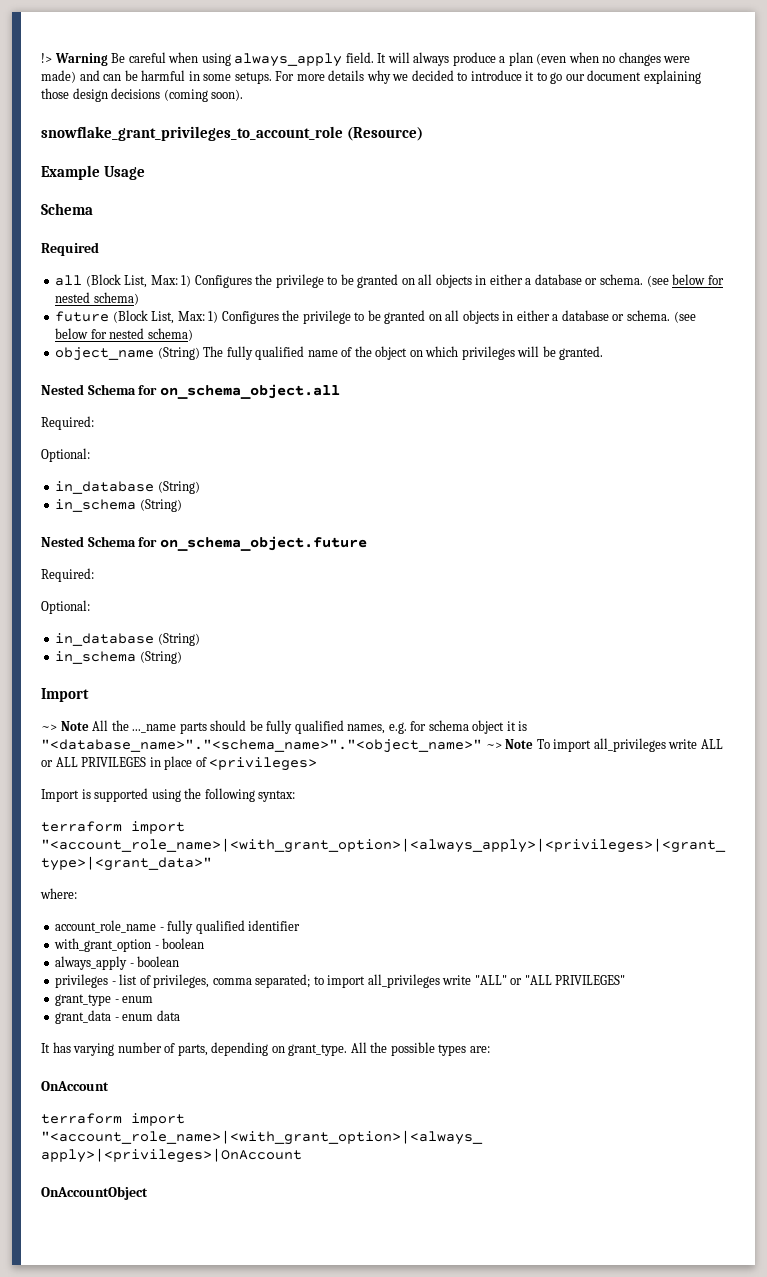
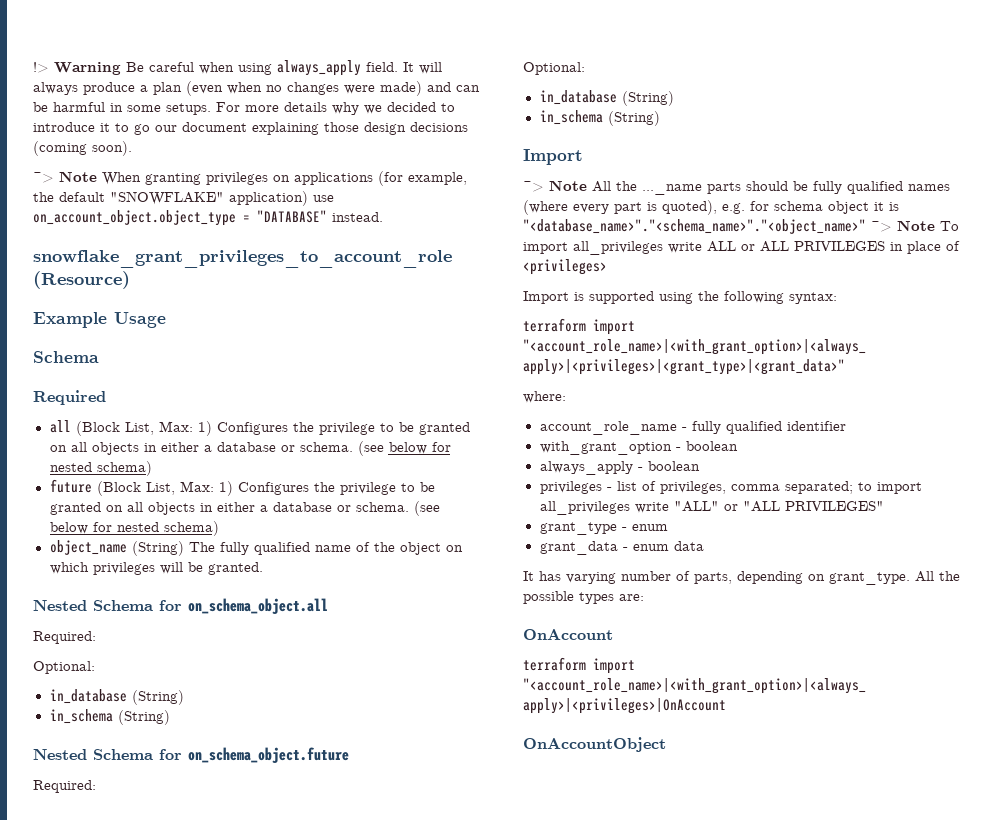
(244, 95) none -> [33,171,467,186] [33,191,334,206] [33,210,383,226] // ~> Note When granting privileges on applications (for example, the default "SNOWFLAKE" application) use on_account_object.object_type = "DATABASE" instead.
[347,724,386,734] names, -> [908,184,950,191] [523,200,717,215] names (where every part is quoted),

